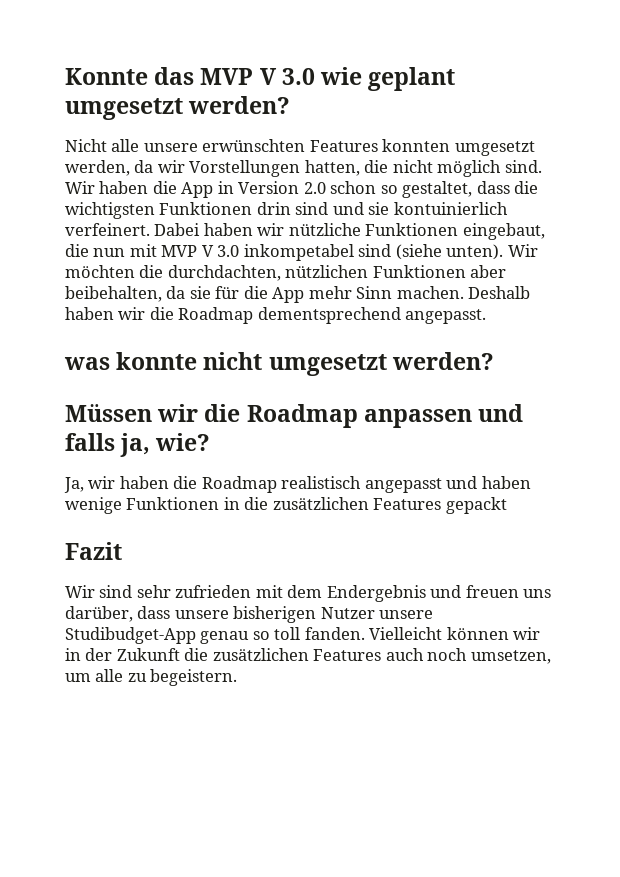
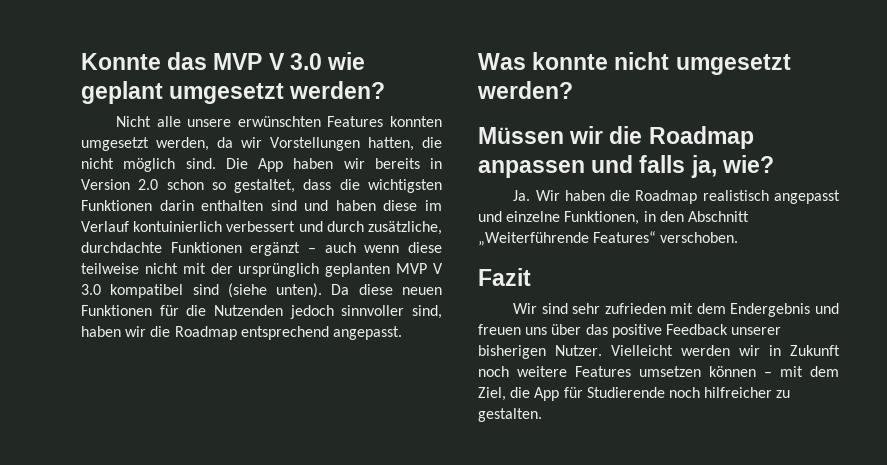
[65,181,214,198] Wir haben die App -> [225,158,420,172] Die App haben wir bereits
[256,202,508,215] [65,223,545,240] [65,244,354,261] drin sind und sie kontuinierlich verfeinert. Dabei haben wir nützliche Funktionen eingebaut, die nun mit MVP V 3.0 inkompetabel -> [159,200,442,211] [81,221,442,235] [81,242,442,256] [81,263,443,277] [81,284,184,298] darin enthalten sind und haben diese im Verlauf kontuinierlich verbessert und durch zusätzliche, durchdachte Funktionen ergänzt – auch wenn diese teilweise nicht mit der ursprünglich geplanten MVP V 3.0 kompatibel
[507,244,538,257] [65,265,507,281] [65,286,531,303] Wir möchten die durchdachten, nützlichen Funktionen aber beibehalten, da sie für die App mehr Sinn machen. Deshalb -> [331,284,442,295] [81,305,442,319] Da diese neuen Funktionen für die Nutzenden jedoch sinnvoller sind,
[257,307,401,324] dementsprechend -> [240,326,329,340] entsprechend
[64,357,110,370] was -> [478,53,526,70] Was
[64,476,116,493] Ja, wir -> [513,190,560,201] Ja. Wir
[481,476,531,489] [65,497,507,514] haben wenige Funktionen in die zusätzlichen Features gepackt -> [506,211,749,225] [478,231,739,246] einzelne Funktionen, in den Abschnitt „Weiterführende Features“ verschoben.
[65,606,434,623] [65,627,541,644] [65,648,551,664] [65,669,238,686] darüber, dass unsere bisherigen Nutzer unsere Studibudget-App genau so toll fanden. Vielleicht können wir in der Zukunft die zusätzlichen Features auch noch umsetzen, um alle zu begeistern. -> [551,324,782,338] [478,345,840,359] [478,366,839,377] [478,387,791,401] [478,408,542,422] über das positive Feedback unserer bisherigen Nutzer. Vielleicht werden wir in Zukunft noch weitere Features umsetzen können – mit dem Ziel, die App für Studierende noch hilfreicher zu gestalten.

